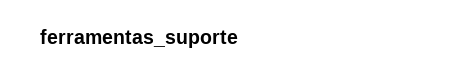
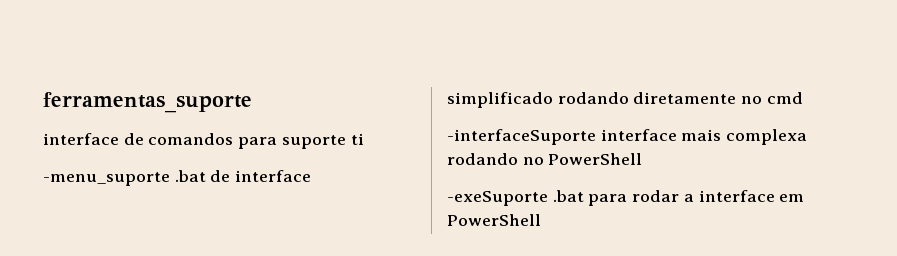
(238, 38) none -> [43,133,364,149] [43,170,312,186] [447,92,803,108] [447,129,808,145] [447,153,643,165] [447,190,805,206] [447,214,541,226] // interface de comandos para suporte ti // -menu_suporte .bat de interface simplificado rodando diretamente no cmd // -interfaceSuporte interface mais complexa rodando no PowerShell // -exeSuporte .bat para rodar a interface em PowerShell

